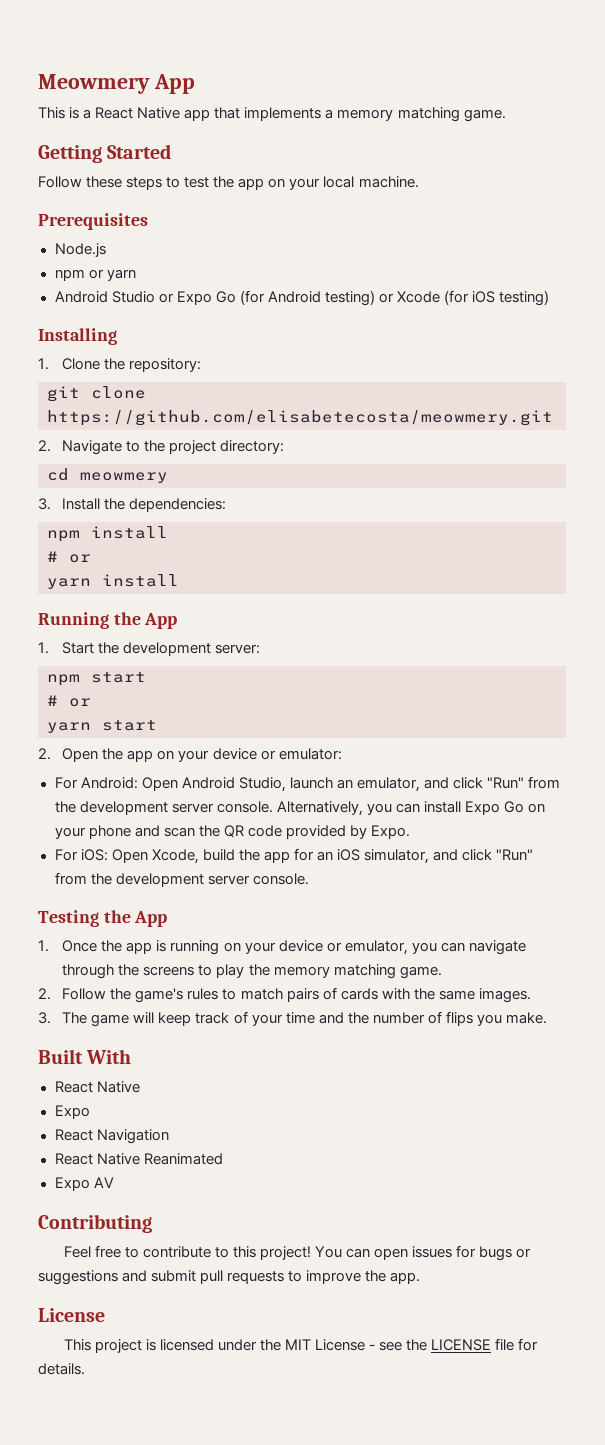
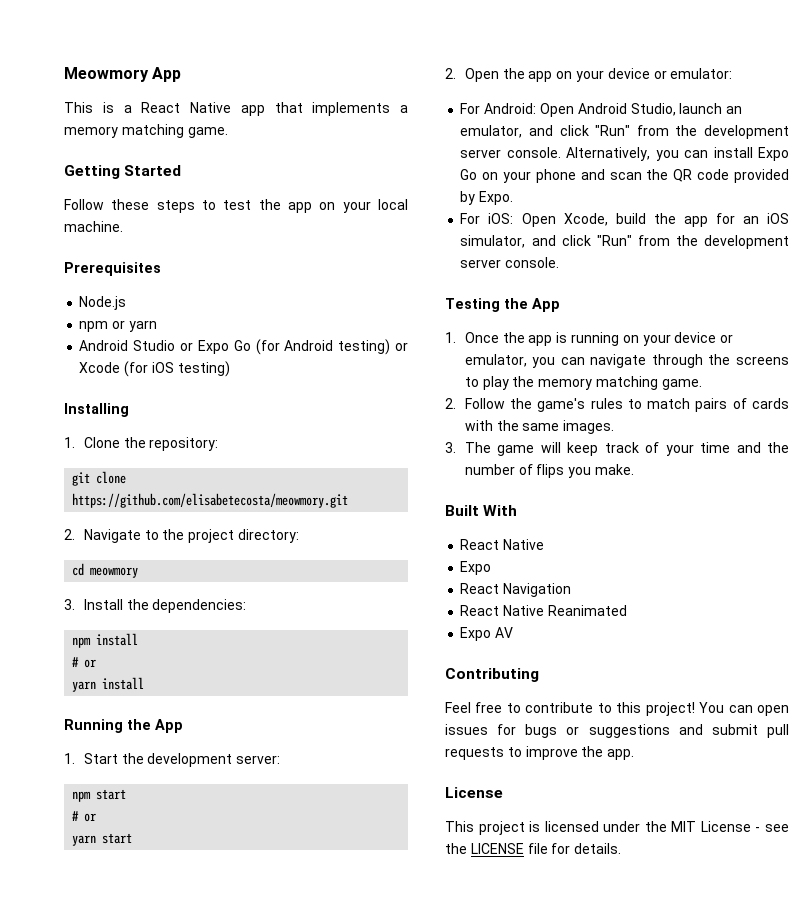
[38,74,150,94] Meowmery -> [64,67,149,82] Meowmory
[47,410,553,426] https://github.com/elisabetecosta/meowmery.git -> [72,493,349,508] https://github.com/elisabetecosta/meowmory.git
[80,472,168,483] meowmery -> [90,567,139,578] meowmory

